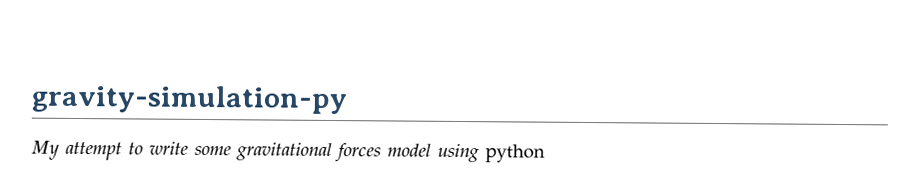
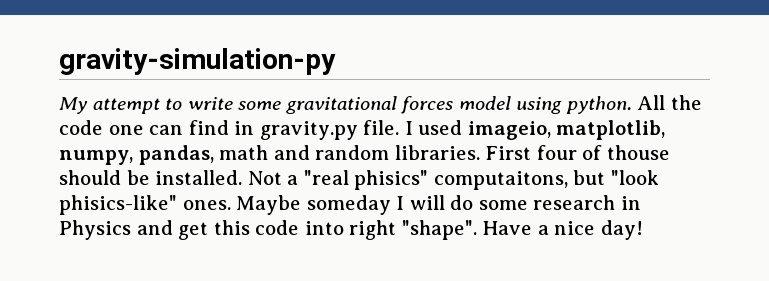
[485,144,545,163] python -> [565,95,702,114] [59,120,666,140] [59,145,670,165] [59,170,659,190] [59,195,641,215] [59,220,643,240] python. All the code one can find in gravity.py file. I used imageio, matplotlib, numpy, pandas, math and random libraries. First four of thouse should be installed. Not a "real phisics" computaitons, but "look phisics-like" ones. Maybe someday I will do some research in Physics and get this code into right "shape". Have a nice day!

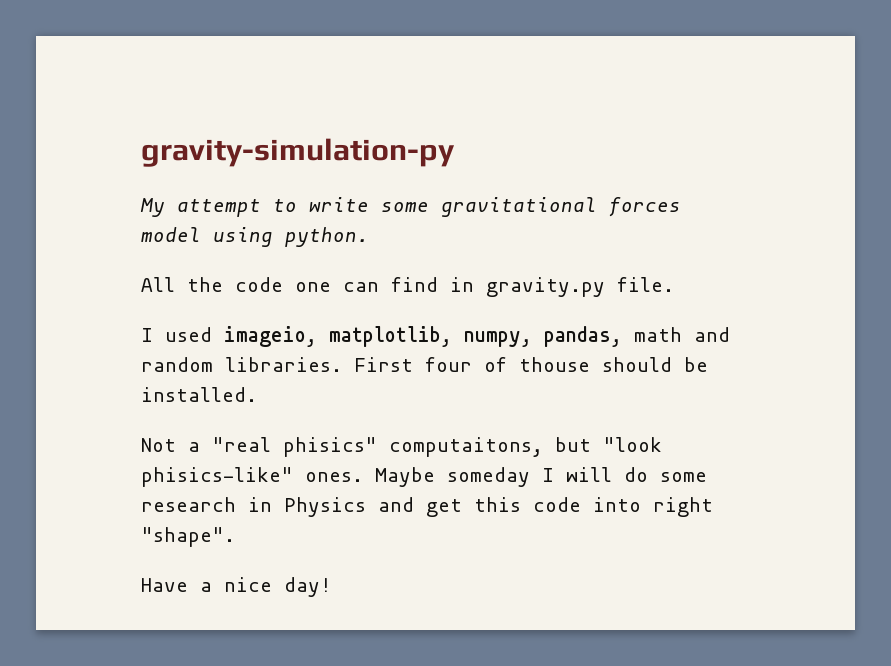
(632, 105) none -> (369, 237) //
(400, 127) none -> (674, 284) //
(243, 177) none -> (257, 394) //
(477, 230) none -> (235, 537) //

